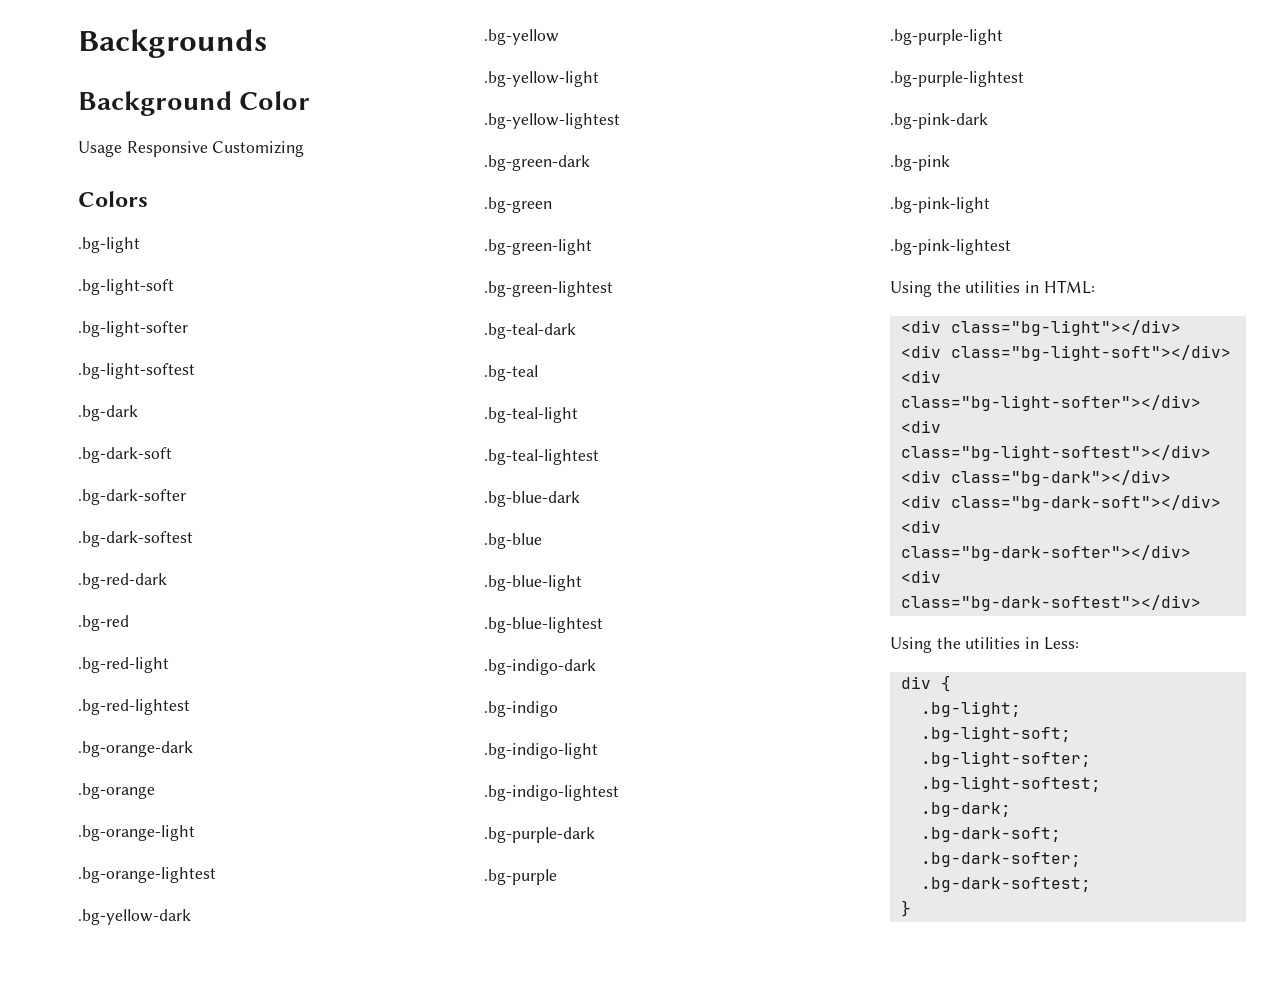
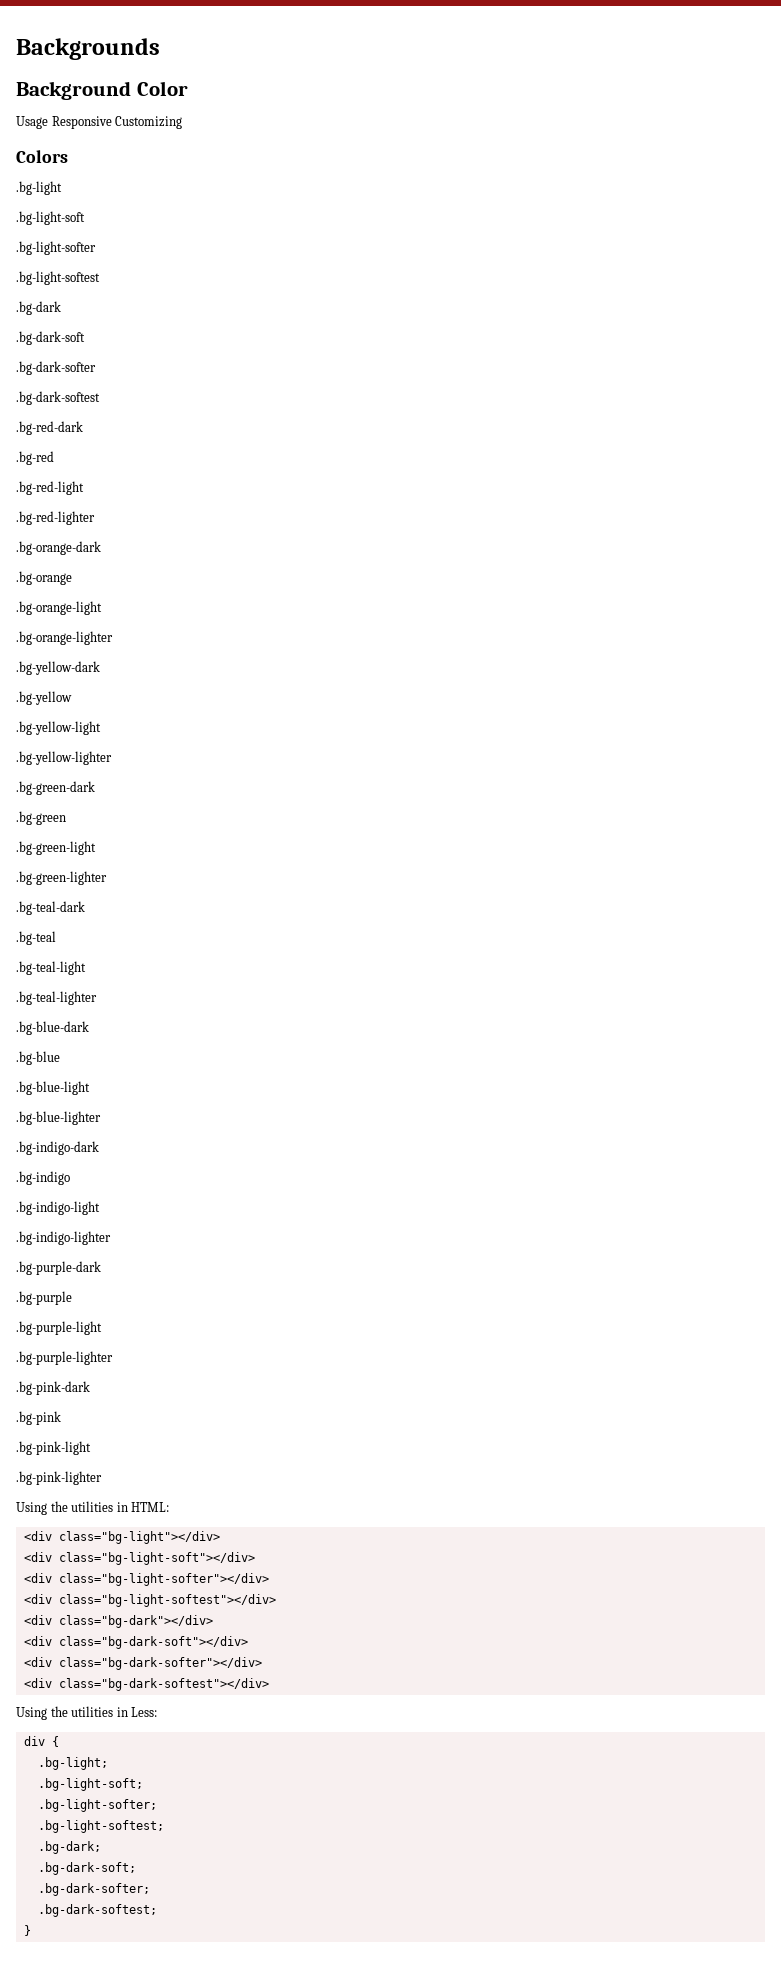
[78,699,190,715] .bg-red-lightest -> [16,511,95,525] .bg-red-lighter
[78,867,216,883] .bg-orange-lightest -> [16,631,113,645] .bg-orange-lighter
[484,113,620,129] .bg-yellow-lightest -> [16,751,112,765] .bg-yellow-lighter
[484,281,613,297] .bg-green-lightest -> [16,871,107,885] .bg-green-lighter
[484,449,599,465] .bg-teal-lightest -> [16,991,97,1005] .bg-teal-lighter
[484,617,603,633] .bg-blue-lightest -> [16,1111,101,1125] .bg-blue-lighter
[484,785,619,801] .bg-indigo-lightest -> [16,1231,111,1245] .bg-indigo-lighter
[890,71,1024,87] .bg-purple-lightest -> [16,1351,113,1365] .bg-purple-lighter
[890,239,1011,255] .bg-pink-lightest -> [16,1471,102,1485] .bg-pink-lighter

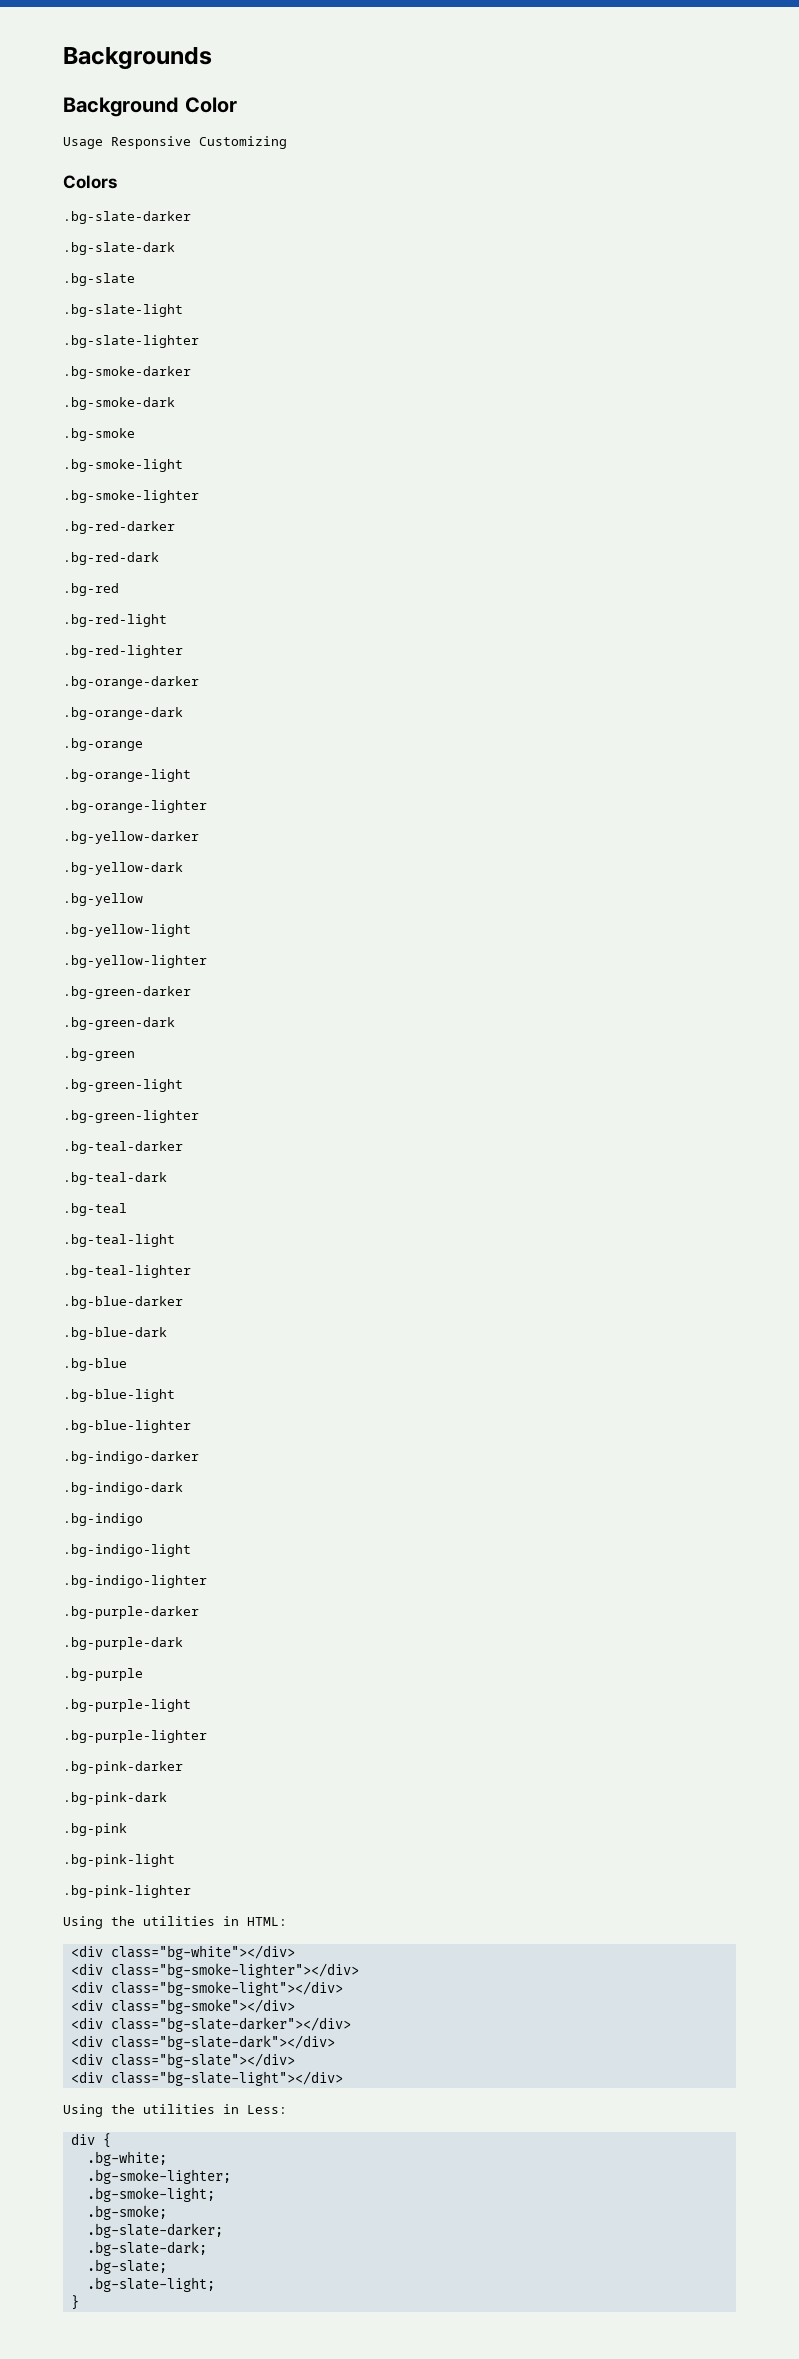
[16,181,62,195] [16,211,85,225] [16,241,96,255] [16,271,100,285] [16,301,61,315] [16,331,85,345] [16,361,96,375] [16,391,100,405] .bg-light // .bg-light-soft // .bg-light-softer // .bg-light-softest // .bg-dark // .bg-dark-soft // .bg-dark-softer // .bg-dark-softest -> [63,211,191,224] [63,242,175,255] [63,273,135,286] [63,304,183,317] [63,335,199,348] [63,366,191,379] [63,397,175,410] [63,428,135,441] [63,459,183,472] [63,490,199,503] [63,521,175,534] .bg-slate-darker // .bg-slate-dark // .bg-slate // .bg-slate-light // .bg-slate-lighter // .bg-smoke-darker // .bg-smoke-dark // .bg-smoke // .bg-smoke-light // .bg-smoke-lighter // .bg-red-darker
(95, 518) none -> [63,676,199,689] // .bg-orange-darker
(113, 638) none -> [63,831,199,844] // .bg-yellow-darker
(112, 758) none -> [63,986,191,999] // .bg-green-darker
(107, 878) none -> [63,1141,183,1154] // .bg-teal-darker
(97, 998) none -> [63,1296,183,1309] // .bg-blue-darker
(101, 1118) none -> [63,1451,199,1464] // .bg-indigo-darker
(111, 1238) none -> [63,1606,199,1619] // .bg-purple-darker
(113, 1358) none -> [63,1761,183,1774] // .bg-pink-darker
[58,1531,220,1544] [23,1552,255,1565] [23,1573,269,1586] [23,1594,276,1607] [23,1615,213,1628] [23,1636,248,1649] [23,1657,262,1670] [23,1678,269,1691] class="bg-light"></div> // <div class="bg-light-soft"></div> // <div class="bg-light-softer"></div> // <div class="bg-light-softest"></div> // <div class="bg-dark"></div> // <div class="bg-dark-soft"></div> // <div class="bg-dark-softer"></div> // <div class="bg-dark-softest"></div> -> [110,1945,295,1960] [70,1963,359,1978] [70,1981,343,1996] [70,1999,295,2014] [70,2017,351,2032] [70,2035,335,2050] [70,2053,295,2068] [70,2071,343,2086] class="bg-white"></div> // <div class="bg-smoke-lighter"></div> // <div class="bg-smoke-light"></div> // <div class="bg-smoke"></div> // <div class="bg-slate-darker"></div> // <div class="bg-slate-dark"></div> // <div class="bg-slate"></div> // <div class="bg-slate-light"></div>
[37,1757,108,1770] [37,1778,143,1791] [37,1799,157,1812] [37,1820,164,1833] [37,1841,101,1854] [37,1862,136,1875] [37,1883,150,1896] [37,1904,157,1917] .bg-light; // .bg-light-soft; // .bg-light-softer; // .bg-light-softest; // .bg-dark; // .bg-dark-soft; // .bg-dark-softer; // .bg-dark-softest; -> [86,2151,167,2166] [86,2169,231,2184] [86,2187,215,2202] [86,2205,167,2220] [86,2223,223,2238] [86,2241,207,2256] [86,2259,167,2274] [86,2277,215,2292] .bg-white; // .bg-smoke-lighter; // .bg-smoke-light; // .bg-smoke; // .bg-slate-darker; // .bg-slate-dark; // .bg-slate; // .bg-slate-light;

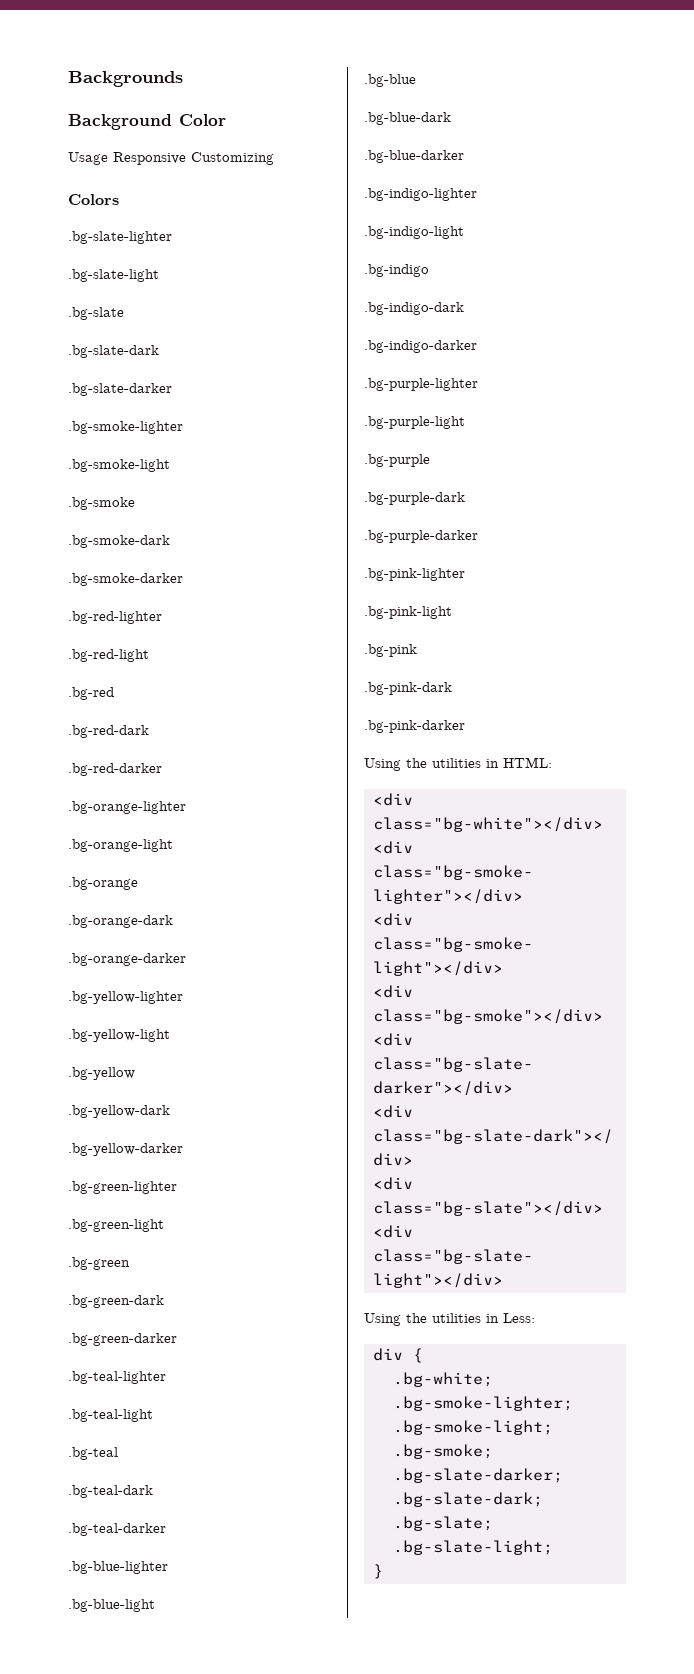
[63,211,191,224] [63,242,175,255] [63,273,135,286] [63,304,183,317] [63,335,199,348] [63,366,191,379] [63,397,175,410] [63,428,135,441] [63,459,183,472] [63,490,199,503] [63,521,175,534] [63,552,159,565] [63,583,119,596] [63,614,167,627] [63,645,183,658] [63,676,199,689] [63,707,183,720] [63,738,143,751] [63,769,191,782] [63,800,207,813] [63,831,199,844] [63,862,183,875] [63,893,143,906] [63,924,191,937] [63,955,207,968] [63,986,191,999] [63,1017,175,1030] [63,1048,135,1061] [63,1079,183,1092] [63,1110,199,1123] [63,1141,183,1154] [63,1172,167,1185] [63,1203,127,1216] [63,1234,175,1247] [63,1265,191,1278] [63,1296,183,1309] [63,1327,167,1340] [63,1358,127,1371] [63,1389,175,1402] [63,1420,191,1433] [63,1451,199,1464] [63,1482,183,1495] [63,1513,143,1526] [63,1544,191,1557] [63,1575,207,1588] [63,1606,199,1619] [63,1637,183,1650] [63,1668,143,1681] [63,1699,191,1712] [63,1730,207,1743] [63,1761,183,1774] [63,1792,167,1805] [63,1823,127,1836] [63,1854,175,1867] [63,1885,191,1898] .bg-slate-darker // .bg-slate-dark // .bg-slate // .bg-slate-light // .bg-slate-lighter // .bg-smoke-darker // .bg-smoke-dark // .bg-smoke // .bg-smoke-light // .bg-smoke-lighter // .bg-red-darker // .bg-red-dark // .bg-red // .bg-red-light // .bg-red-lighter // .bg-orange-darker // .bg-orange-dark // .bg-orange // .bg-orange-light // .bg-orange-lighter // .bg-yellow-darker // .bg-yellow-dark // .bg-yellow // .bg-yellow-light // .bg-yellow-lighter // .bg-green-darker // .bg-green-dark // .bg-green // .bg-green-light // .bg-green-lighter // .bg-teal-darker // .bg-teal-dark // .bg-teal // .bg-teal-light // .bg-teal-lighter // .bg-blue-darker // .bg-blue-dark // .bg-blue // .bg-blue-light // .bg-blue-lighter // .bg-indigo-darker // .bg-indigo-dark // .bg-indigo // .bg-indigo-light // .bg-indigo-lighter // .bg-purple-darker // .bg-purple-dark // .bg-purple // .bg-purple-light // .bg-purple-lighter // .bg-pink-darker // .bg-pink-dark // .bg-pink // .bg-pink-light // .bg-pink-lighter -> [68,231,172,244] [68,269,159,282] [68,307,124,320] [68,345,159,358] [68,383,172,396] [68,421,183,434] [68,459,170,472] [68,497,135,510] [68,535,170,548] [68,573,183,586] [68,611,162,624] [68,649,149,662] [68,687,114,700] [68,725,149,738] [68,763,162,776] [68,801,186,814] [68,839,173,852] [68,877,138,890] [68,915,173,928] [68,953,186,966] [68,991,183,1004] [68,1029,170,1042] [68,1067,135,1080] [68,1105,170,1118] [68,1143,183,1156] [68,1181,177,1194] [68,1219,164,1232] [68,1257,130,1270] [68,1295,164,1308] [68,1333,177,1346] [68,1371,166,1384] [68,1409,153,1422] [68,1447,118,1460] [68,1485,153,1498] [68,1523,166,1536] [68,1561,168,1574] [68,1599,155,1612] [364,74,416,87] [364,112,451,125] [364,150,464,163] [364,188,477,201] [364,226,464,239] [364,264,429,277] [364,302,464,315] [364,340,477,353] [364,378,478,391] [364,416,465,429] [364,454,430,467] [364,492,465,505] [364,530,478,543] [364,568,465,581] [364,606,452,619] [364,644,417,657] [364,682,452,695] [364,720,465,733] .bg-slate-lighter // .bg-slate-light // .bg-slate // .bg-slate-dark // .bg-slate-darker // .bg-smoke-lighter // .bg-smoke-light // .bg-smoke // .bg-smoke-dark // .bg-smoke-darker // .bg-red-lighter // .bg-red-light // .bg-red // .bg-red-dark // .bg-red-darker // .bg-orange-lighter // .bg-orange-light // .bg-orange // .bg-orange-dark // .bg-orange-darker // .bg-yellow-lighter // .bg-yellow-light // .bg-yellow // .bg-yellow-dark // .bg-yellow-darker // .bg-green-lighter // .bg-green-light // .bg-green // .bg-green-dark // .bg-green-darker // .bg-teal-lighter // .bg-teal-light // .bg-teal // .bg-teal-dark // .bg-teal-darker // .bg-blue-lighter // .bg-blue-light // .bg-blue // .bg-blue-dark // .bg-blue-darker // .bg-indigo-lighter // .bg-indigo-light // .bg-indigo // .bg-indigo-dark // .bg-indigo-darker // .bg-purple-lighter // .bg-purple-light // .bg-purple // .bg-purple-dark // .bg-purple-darker // .bg-pink-lighter // .bg-pink-light // .bg-pink // .bg-pink-dark // .bg-pink-darker

